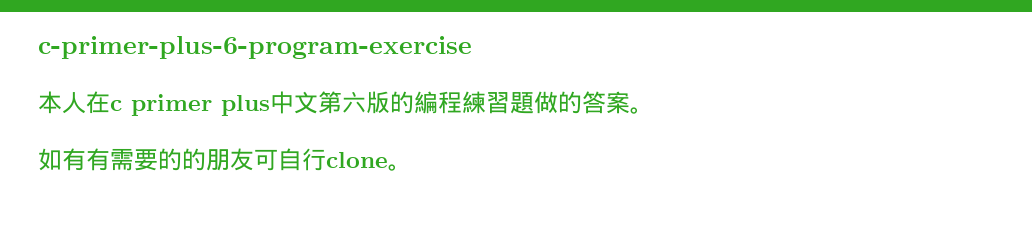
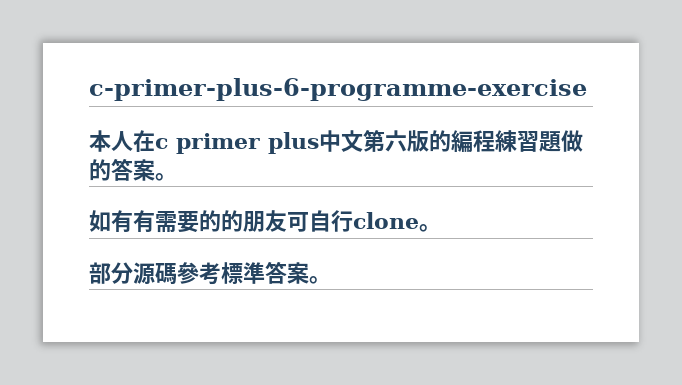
[38,36,472,59] c-primer-plus-6-program-exercise -> [89,78,587,101] c-primer-plus-6-programme-exercise
(412, 167) none -> [89,261,331,285] // 部分源碼參考標準答案。

